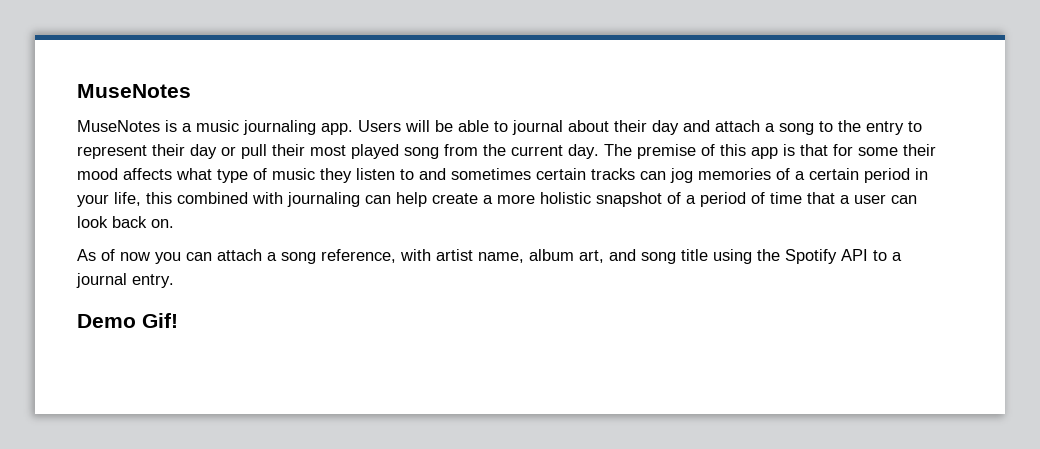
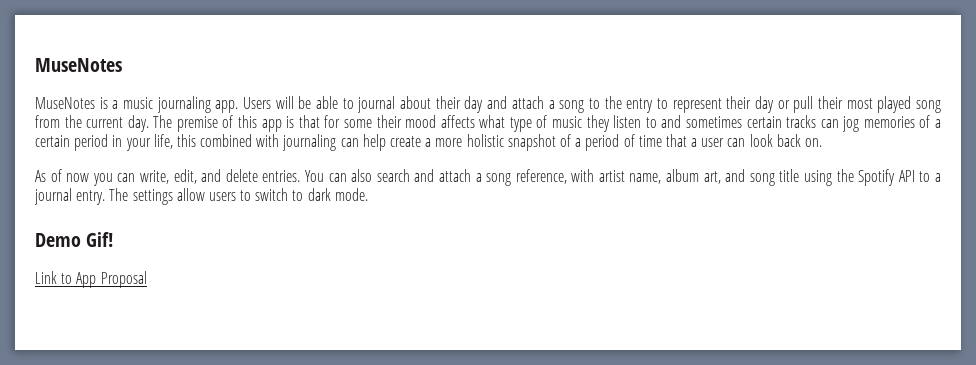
(212, 256) none -> [139,169,435,184] write, edit, and delete entries. You can also search and
[77,313,178,328] // Demo Gif! -> [109,188,368,205] [35,232,114,247] [35,271,147,288] The settings allow users to switch to dark mode. // Demo Gif! // Link to App Proposal

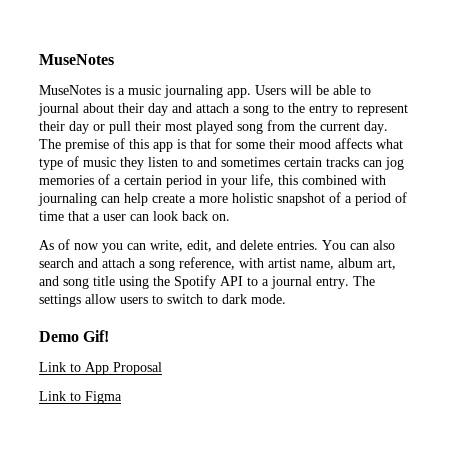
(147, 279) none -> [39,391,122,404] // Link to Figma

